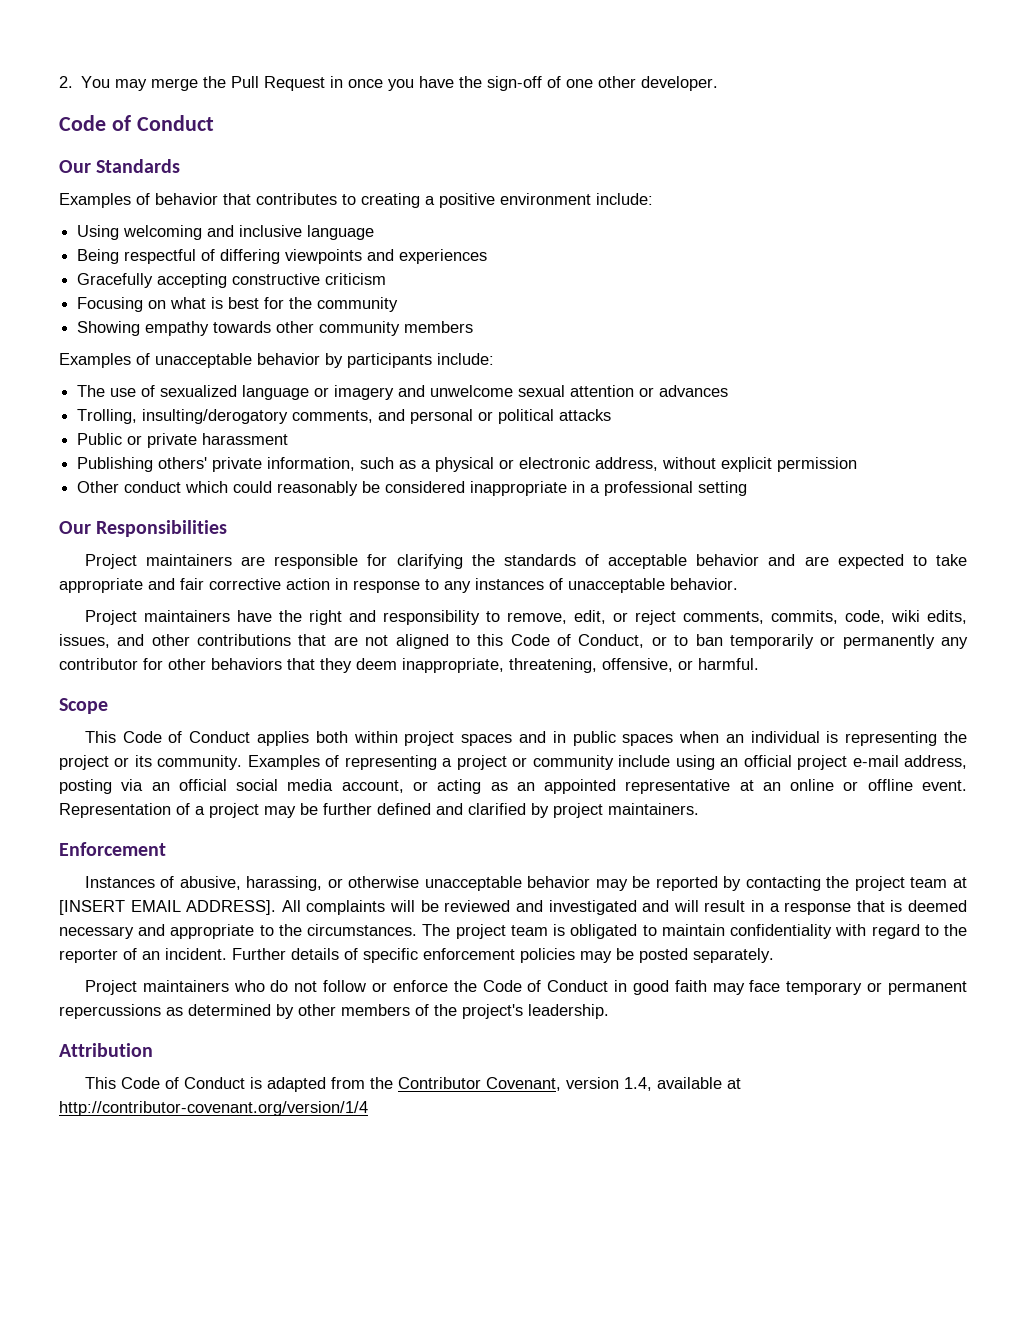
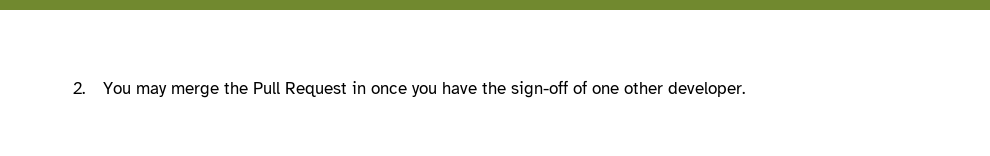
[59,115,214,131] [59,159,181,173] [59,193,653,208] [77,225,375,240] [77,249,488,264] [77,273,387,288] [77,297,399,312] [77,321,474,336] [59,353,494,368] [77,385,729,400] [77,409,612,424] [77,433,289,448] [77,457,858,472] [77,481,748,496] [59,520,228,537] [84,554,967,569] [59,578,738,593] [84,610,968,625] [59,634,968,649] [59,658,759,673] [59,698,108,714] [84,731,967,746] [59,755,968,770] [59,779,968,794] [59,803,699,818] [59,842,166,856] [84,876,968,891] [59,900,967,915] [59,924,968,939] [59,948,774,963] [84,980,967,995] [59,1004,609,1019] [59,1043,153,1057] [84,1077,741,1092] [59,1101,368,1116] // Code of Conduct // Our Standards // Examples of behavior that contributes to creating a positive environment include: // Using welcoming and inclusive language // Being respectful of differing viewpoints and experiences // Gracefully accepting constructive criticism // Focusing on what is best for the community // Showing empathy towards other community members // Examples of unacceptable behavior by participants include: // The use of sexualized language or imagery and unwelcome sexual attention or advances // Trolling, insulting/derogatory comments, and personal or political attacks // Public or private harassment // Publishing others' private information, such as a physical or electronic address, without explicit permission // Other conduct which could reasonably be considered inappropriate in a professional setting // Our Responsibilities // Project maintainers are responsible for clarifying the standards of acceptable behavior and are expected to take appropriate and fair corrective action in response to any instances of unacceptable behavior. // Project maintainers have the right and responsibility to remove, edit, or reject comments, commits, code, wiki edits, issues, and other contributions that are not aligned to this Code of Conduct, or to ban temporarily or permanently any contributor for other behaviors that they deem inappropriate, threatening, offensive, or harmful. // Scope // This Code of Conduct applies both within project spaces and in public spaces when an individual is representing the project or its community. Examples of representing a project or community include using an official project e-mail address, posting via an official social media account, or acting as an appointed representative at an online or offline event. Representation of a project may be further defined and clarified by project maintainers. // Enforcement // Instances of abusive, harassing, or otherwise unacceptable behavior may be reported by contacting the project team at [INSERT EMAIL ADDRESS]. All complaints will be reviewed and investigated and will result in a response that is deemed necessary and appropriate to the circumstances. The project team is obligated to maintain confidentiality with regard to the reporter of an incident. Further details of specific enforcement policies may be posted separately. // Project maintainers who do not follow or enforce the Code of Conduct in good faith may face temporary or permanent repercussions as determined by other members of the project's leadership. // Attribution // This Code of Conduct is adapted from the Contributor Covenant, version 1.4, available at http://contributor-covenant.org/version/1/4 -> (746, 89) none

